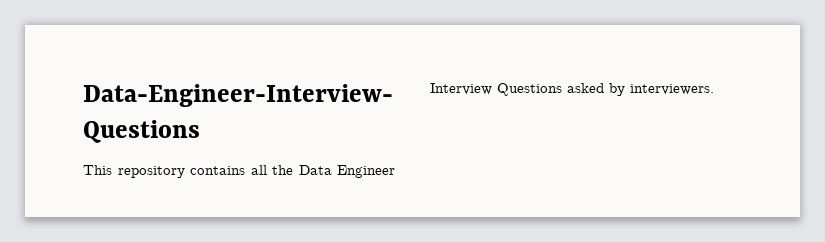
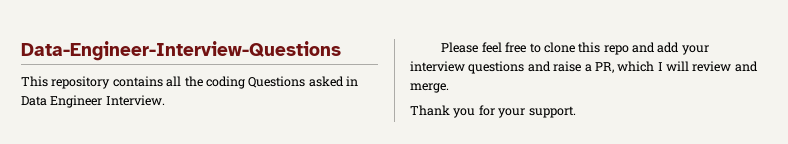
[298,165,395,178] [430,83,714,96] Data Engineer Interview Questions asked by interviewers. -> [205,76,358,89] [21,95,165,108] [441,42,709,55] [410,61,758,74] [410,83,449,93] [410,105,576,118] coding Questions asked in Data Engineer Interview. // Please feel free to clone this repo and add your interview questions and raise a PR, which I will review and merge. // Thank you for your support.

